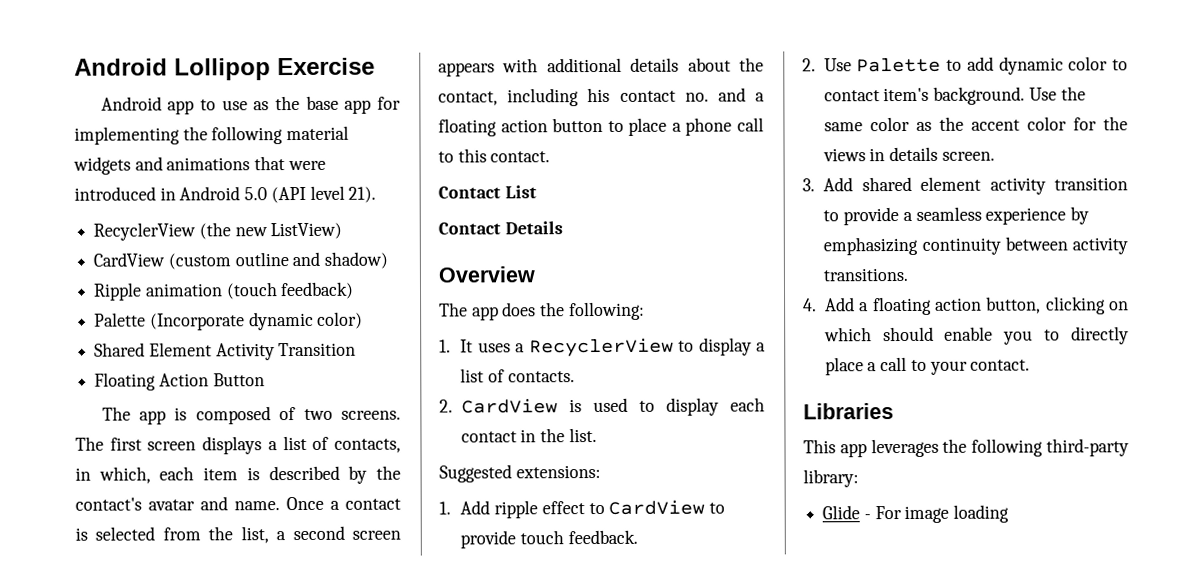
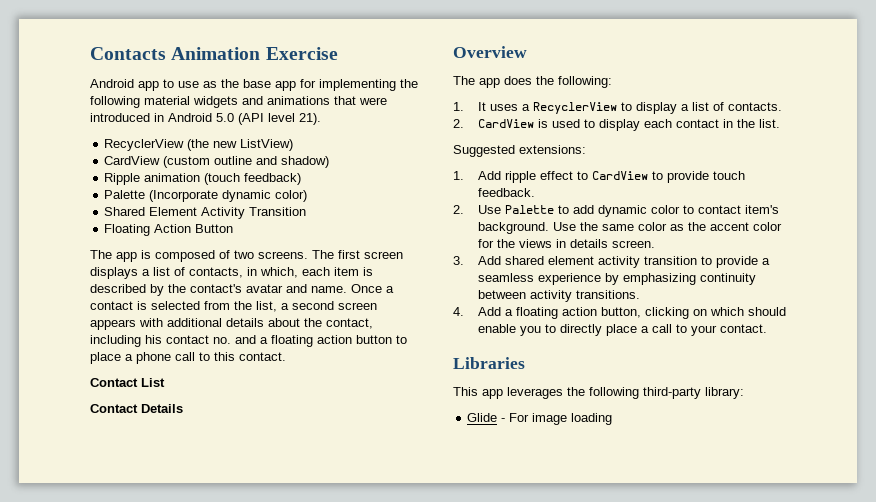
[74,58,271,81] Android Lollipop -> [90,47,261,60] Contacts Animation

